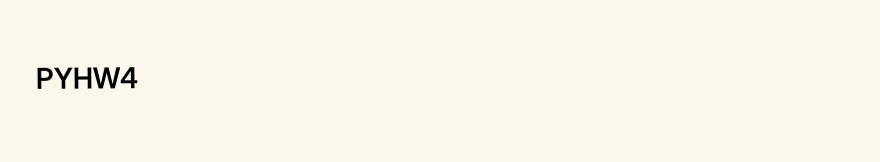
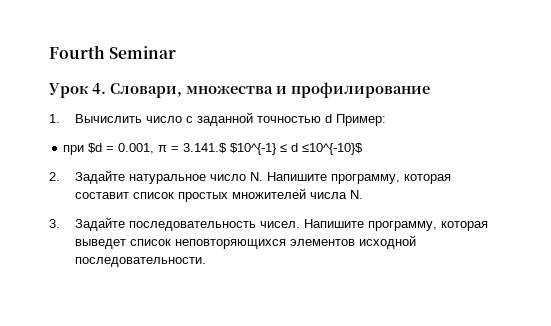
[35,67,139,89] PYHW4 -> [49,45,177,59] [49,82,430,98] [49,112,386,126] [63,143,364,155] [49,170,451,184] [74,188,363,202] [49,217,488,231] [74,235,416,249] [74,257,206,267] Fourth Seminar // Урок 4. Словари, множества и профилирование // 1. Вычислить число c заданной точностью d Пример: // при $d = 0.001, π = 3.141.$ $10^{-1} ≤ d ≤10^{-10}$ // 2. Задайте натуральное число N. Напишите программу, которая составит список простых множителей числа N. // 3. Задайте последовательность чисел. Напишите программу, которая выведет список неповторяющихся элементов исходной последовательности.

